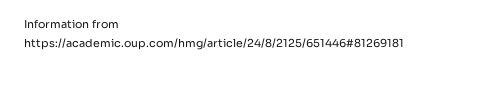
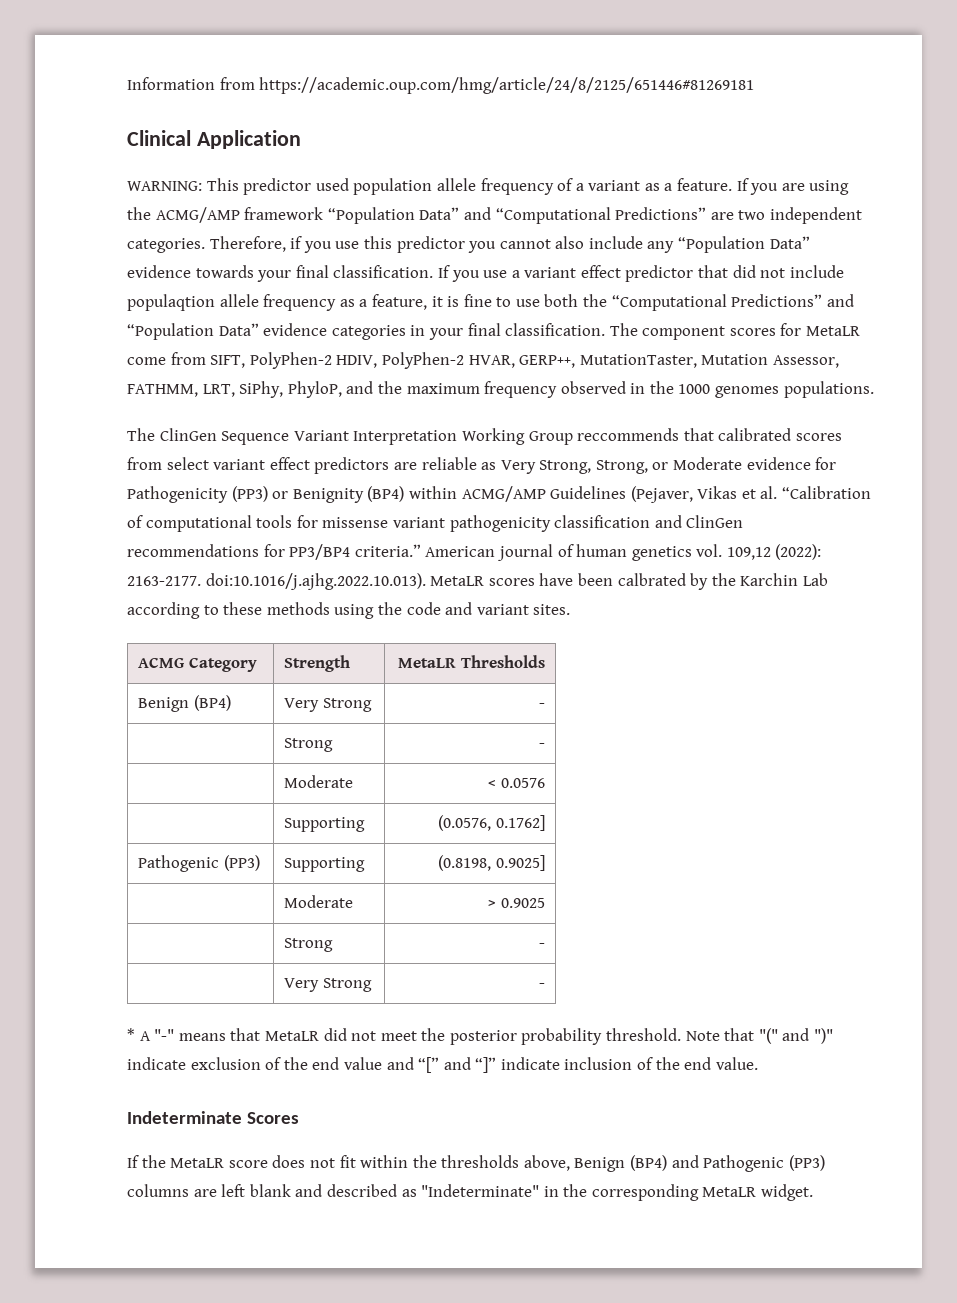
(404, 44) none -> [127,130,301,149] [127,178,850,195] [127,207,862,224] [127,236,810,253] [127,265,844,282] [127,294,854,311] [127,323,861,340] [127,352,839,369] [127,381,874,398] [127,428,842,445] [127,457,837,474] [127,486,872,503] [127,515,744,532] [127,544,822,561] [127,573,828,590] [127,602,571,619] [138,657,257,672] [284,655,351,672] [398,655,545,668] [138,695,231,712] [284,698,372,712] [538,703,545,708] [284,738,334,752] [538,743,545,748] [284,775,354,788] [488,778,545,788] [284,817,366,832] [438,815,545,831] [138,855,260,872] [284,857,366,872] [438,855,545,871] [284,895,354,908] [488,898,545,908] [284,938,334,952] [538,943,545,948] [284,978,372,992] [538,983,545,988] [127,1028,834,1045] [127,1057,758,1073] [127,1111,300,1124] [127,1155,825,1172] [127,1184,814,1201] // Clinical Application // WARNING: This predictor used population allele frequency of a variant as a feature. If you are using the ACMG/AMP framework “Population Data” and “Computational Predictions” are two independent categories. Therefore, if you use this predictor you cannot also include any “Population Data” evidence towards your final classification. If you use a variant effect predictor that did not include populaqtion allele frequency as a feature, it is fine to use both the “Computational Predictions” and “Population Data” evidence categories in your final classification. The component scores for MetaLR come from SIFT, PolyPhen-2 HDIV, PolyPhen-2 HVAR, GERP++, MutationTaster, Mutation Assessor, FATHMM, LRT, SiPhy, PhyloP, and the maximum frequency observed in the 1000 genomes populations. // The ClinGen Sequence Variant Interpretation Working Group reccommends that calibrated scores from select variant effect predictors are reliable as Very Strong, Strong, or Moderate evidence for Pathogenicity (PP3) or Benignity (BP4) within ACMG/AMP Guidelines (Pejaver, Vikas et al. “Calibration of computational tools for missense variant pathogenicity classification and ClinGen recommendations for PP3/BP4 criteria.” American journal of human genetics vol. 109,12 (2022): 2163-2177. doi:10.1016/j.ajhg.2022.10.013). MetaLR scores have been calbrated by the Karchin Lab according to these methods using the code and variant sites. // ACMG Category | Strength | MetaLR Thresholds // Benign (BP4) | Very Strong | - // | Strong | - // | Moderate | < 0.0576 // | Supporting | (0.0576, 0.1762] // Pathogenic (PP3) | Supporting | (0.8198, 0.9025] // | Moderate | > 0.9025 // | Strong | - // | Very Strong | - // * A "-" means that MetaLR did not meet the posterior probability threshold. Note that "(" and ")" indicate exclusion of the end value and “[” and “]” indicate inclusion of the end value. // Indeterminate Scores // If the MetaLR score does not fit within the thresholds above, Benign (BP4) and Pathogenic (PP3) columns are left blank and described as "Indeterminate" in the corresponding MetaLR widget.

